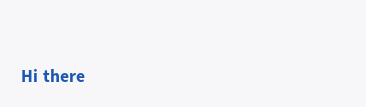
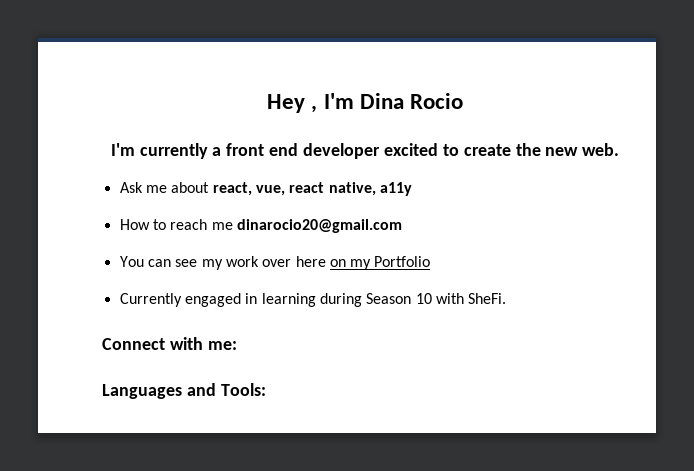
[21,69,85,82] Hi there -> [267,93,463,113] [110,143,620,159] [119,182,412,196] [119,219,402,233] [119,256,431,270] [119,293,507,307] [102,337,237,350] [102,383,266,399] Hey , I'm Dina Rocio // I'm currently a front end developer excited to create the new web. // Ask me about react, vue, react native, a11y // How to reach me dinarocio20@gmail.com // You can see my work over here on my Portfolio // Currently engaged in learning during Season 10 with SheFi. // Connect with me: // Languages and Tools:

